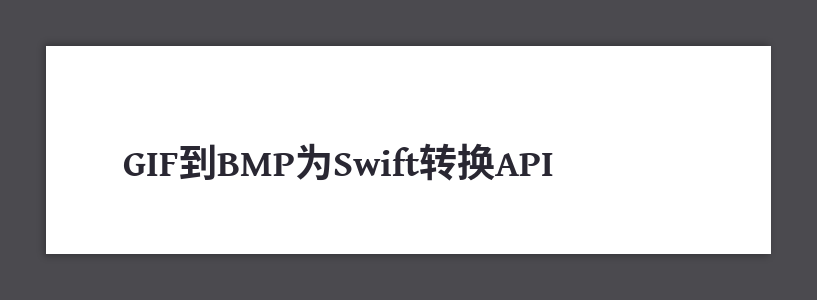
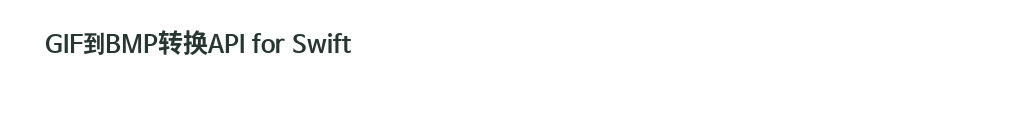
[295,143,420,181] 为Swift -> (158, 43) none
(554, 164) none -> [251,33,351,53] for Swift

